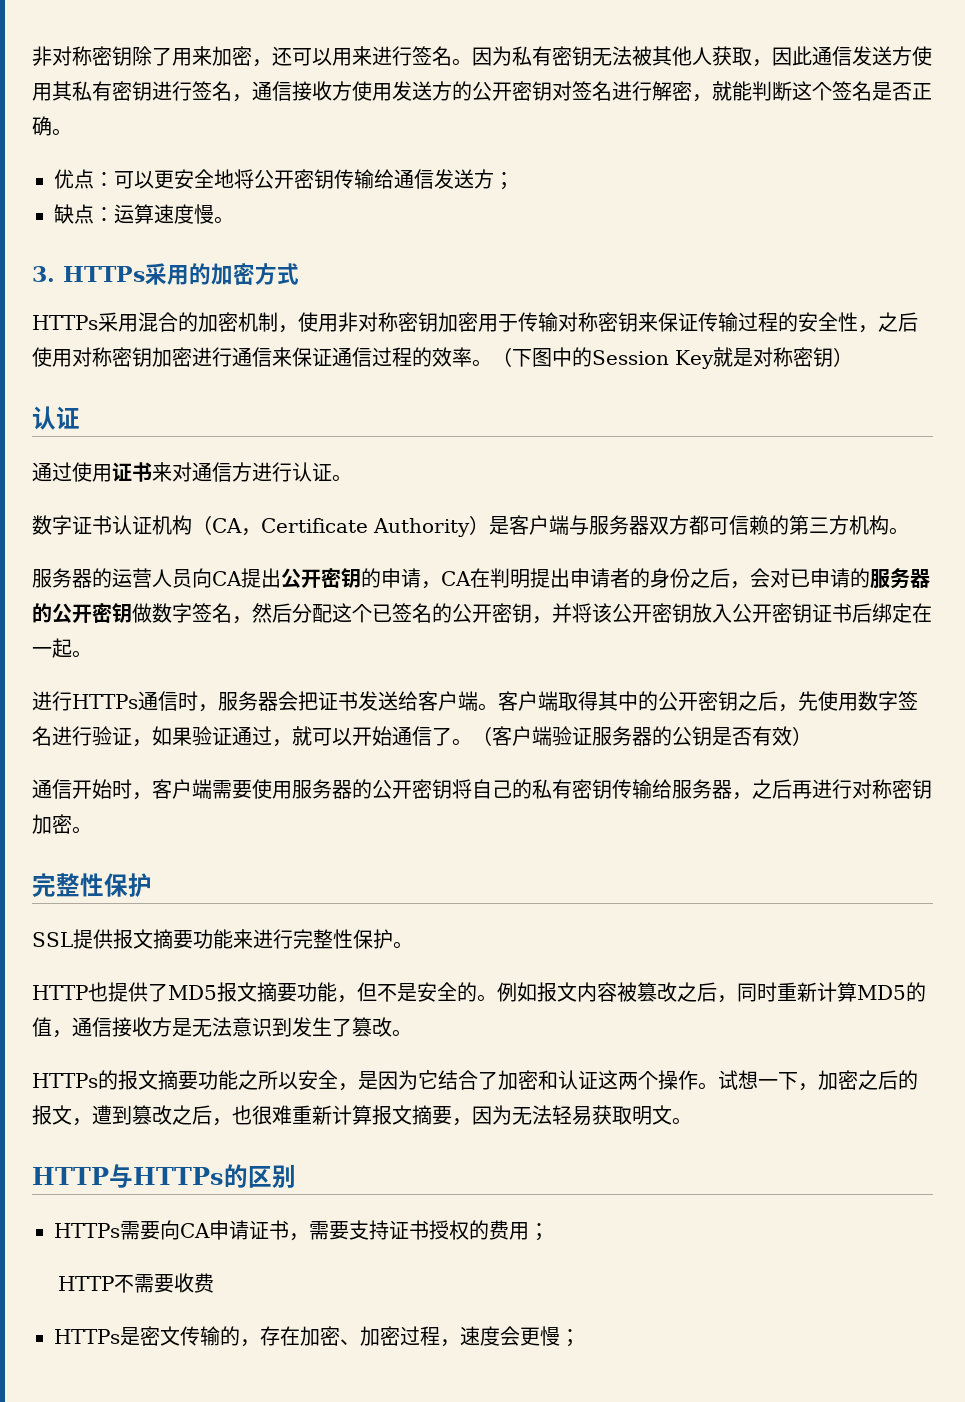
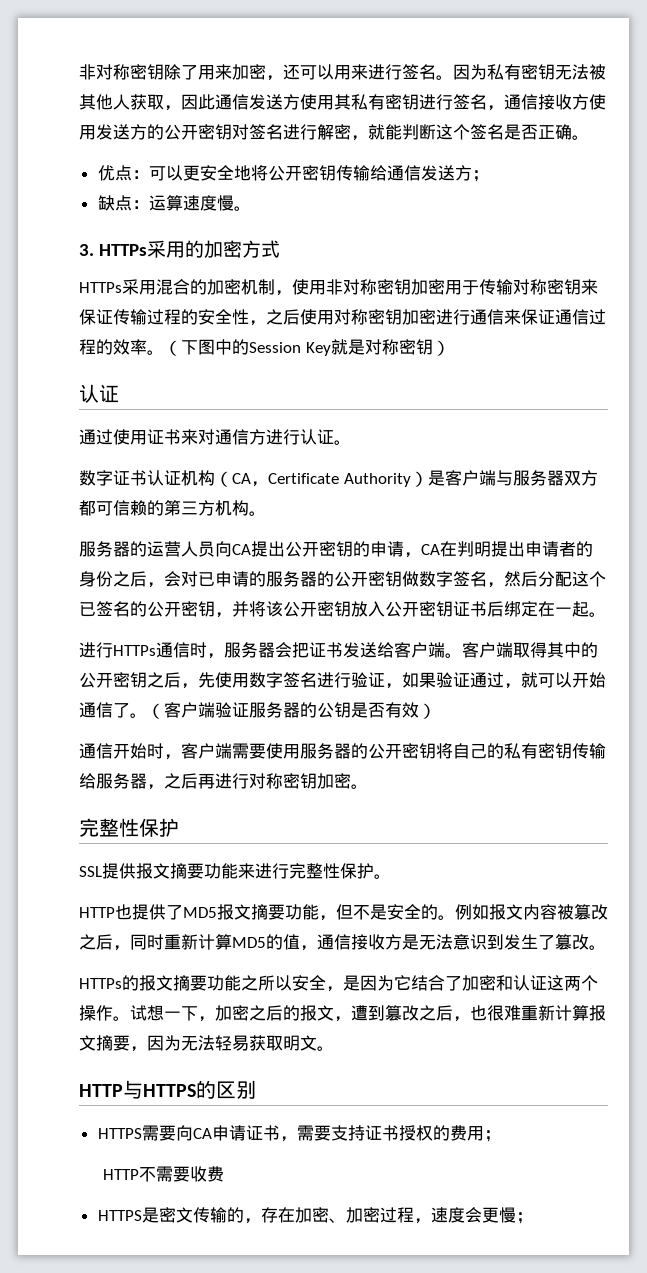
[132,1167,224,1185] HTTPs -> [143,1084,196,1097] HTTPS
[54,1223,120,1238] HTTPs -> [97,1128,142,1139] HTTPS
[54,1329,120,1344] HTTPs -> [97,1210,142,1221] HTTPS

